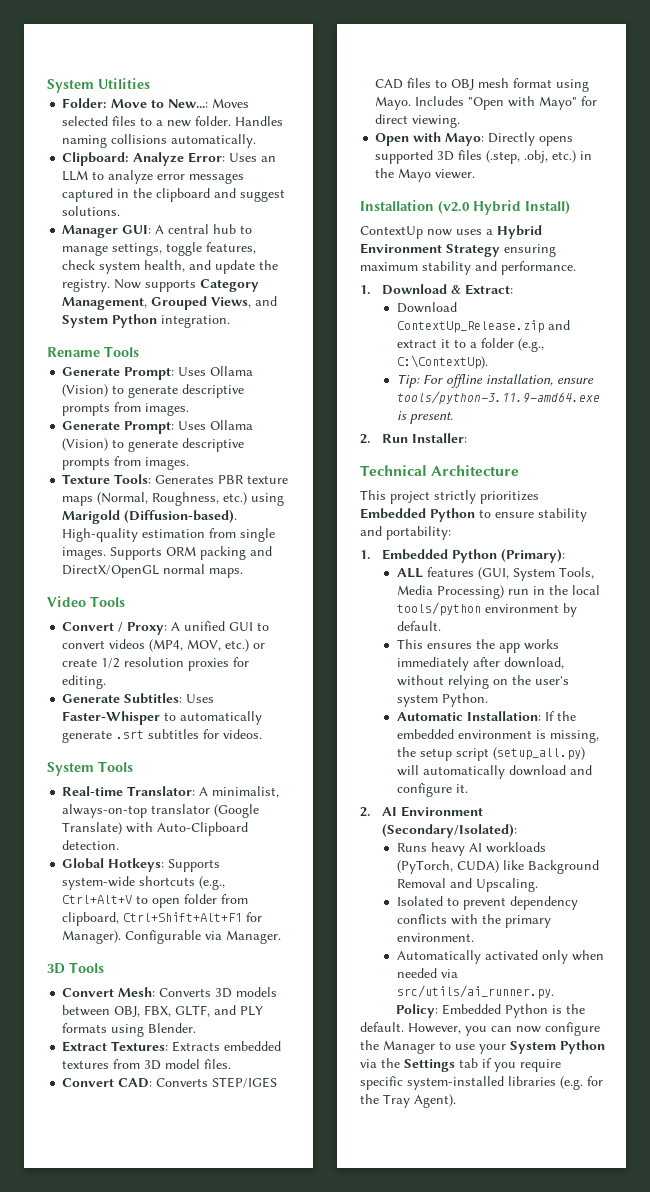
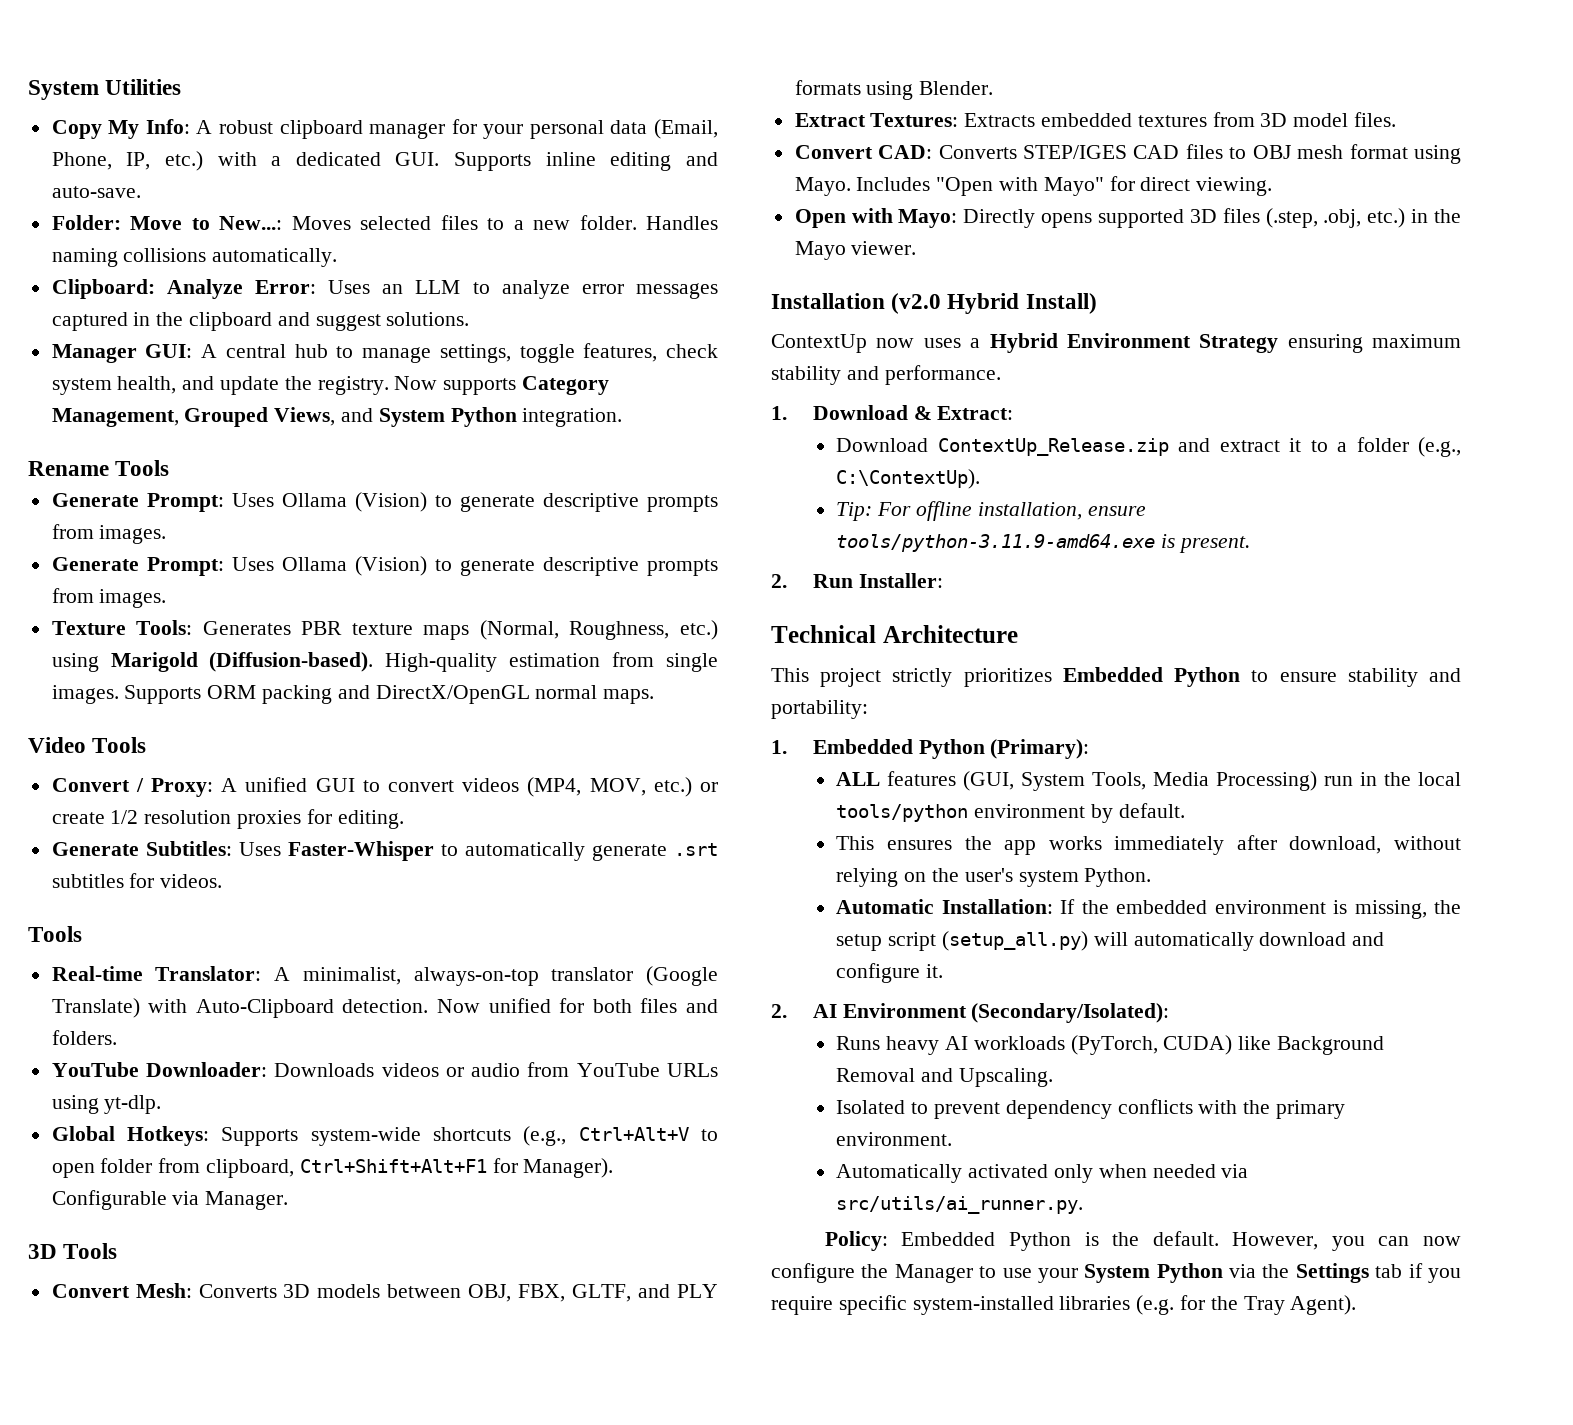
(150, 83) none -> [51,119,718,139] [51,151,718,171] [51,186,141,198] // Copy My Info: A robust clipboard manager for your personal data (Email, Phone, IP, etc.) with a dedicated GUI. Supports inline editing and auto-save.
[47,762,94,776] System -> (223, 881) none
(120, 845) none -> [437,998,718,1013] [51,1030,117,1045] [51,1062,718,1077] [51,1095,162,1114] Now unified for both files and folders. // YouTube Downloader: Downloads videos or audio from YouTube URLs using yt-dlp.

